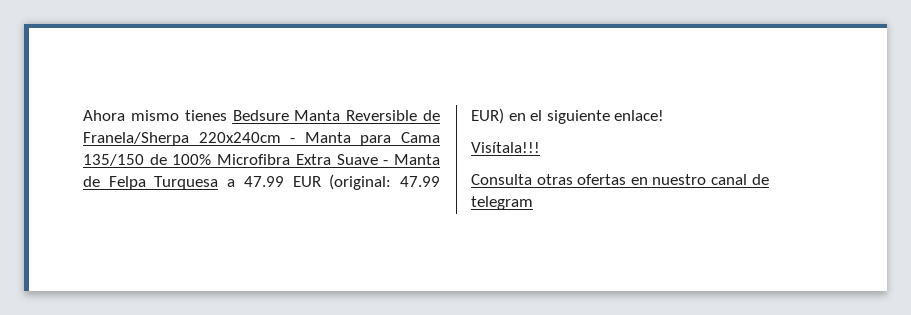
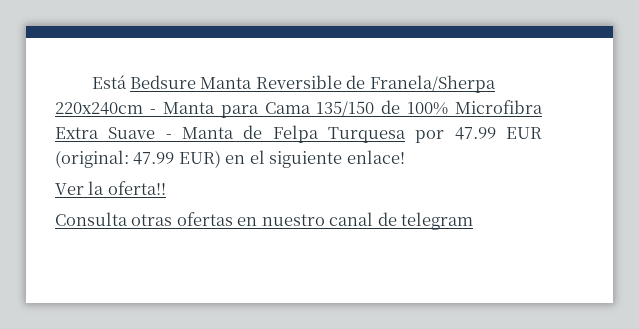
[83,110,227,121] Ahora mismo tienes -> [91,75,127,89] Está
[227,179,236,187] a -> [415,130,445,143] por
[471,142,540,153] Visítala!!! -> [55,181,166,195] Ver la oferta!!

